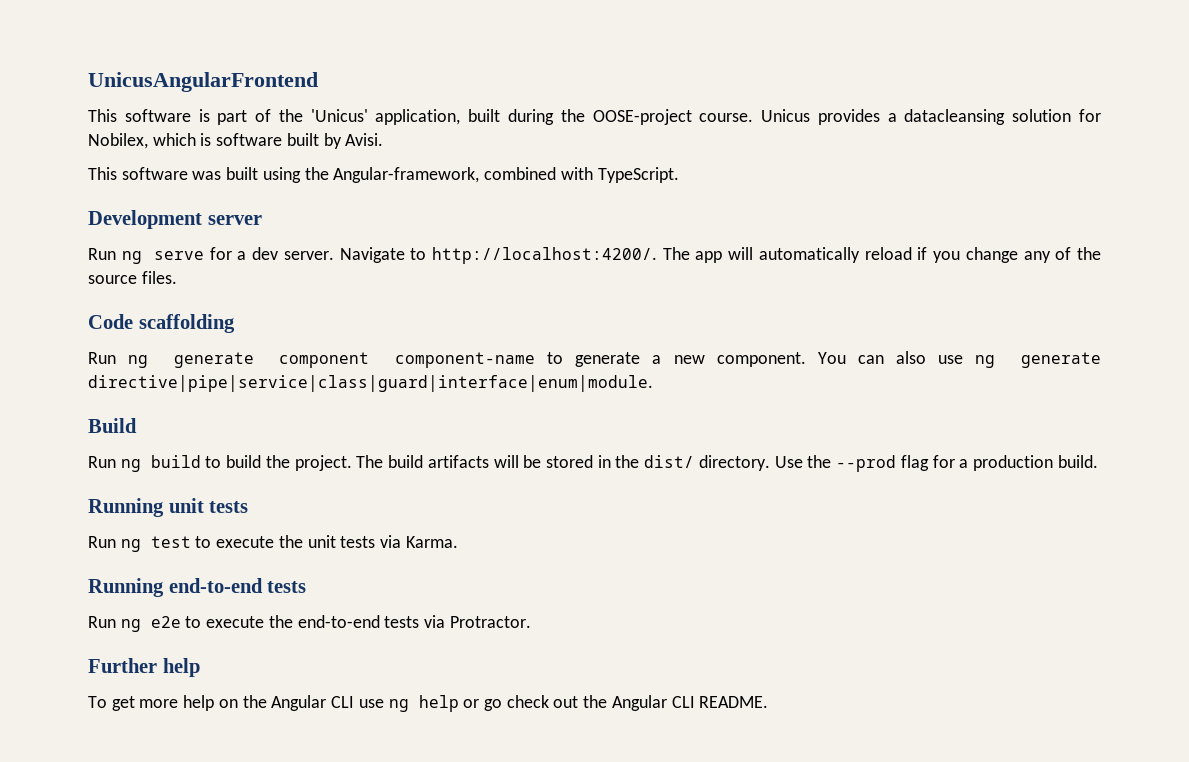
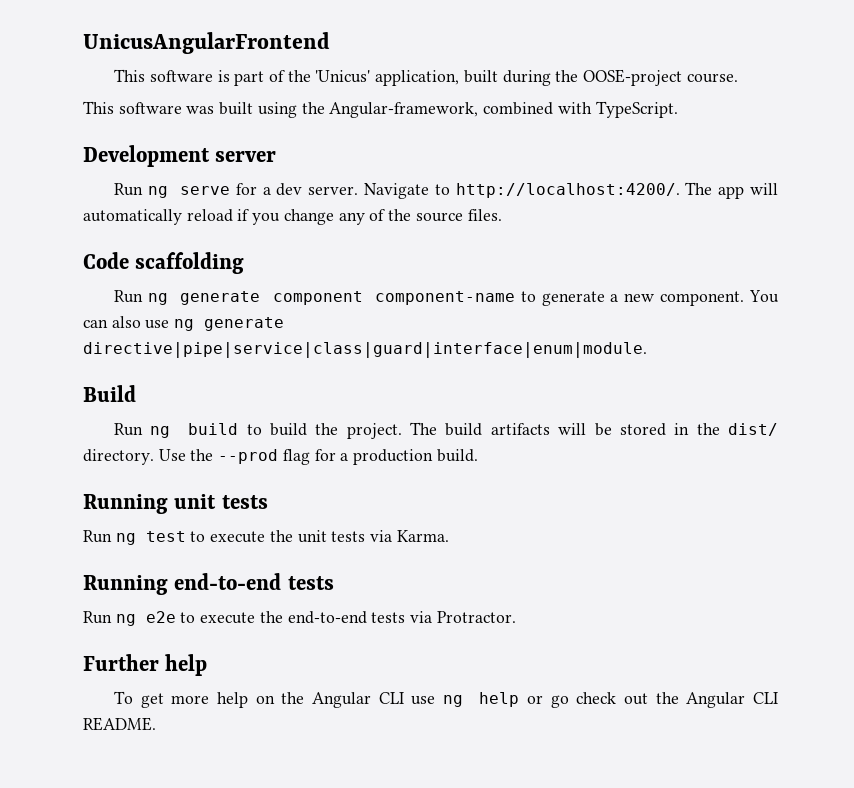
[761,109,1102,125] [88,133,384,149] Unicus provides a datacleansing solution for Nobilex, which is software built by Avisi. -> (738, 78) none

